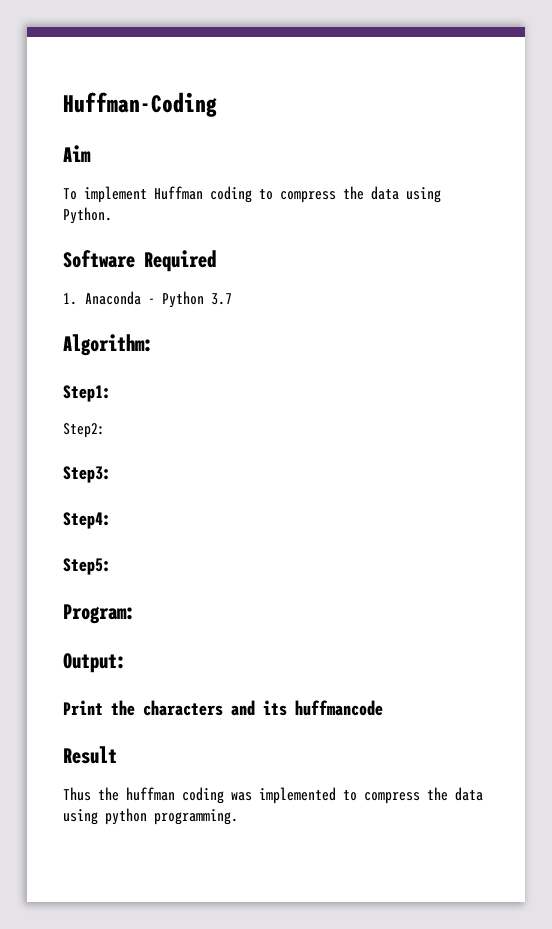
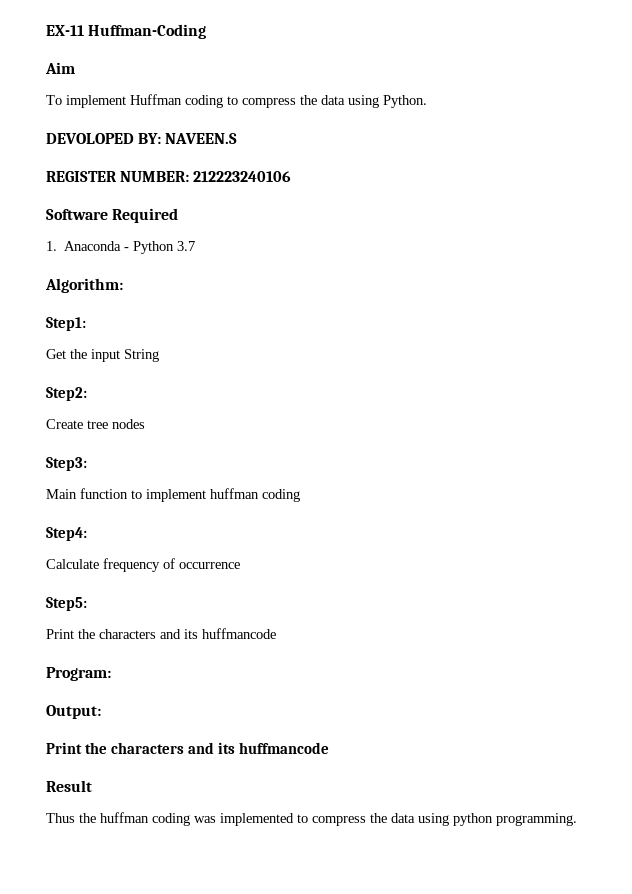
(63, 104) none -> [46,25,84,36] EX-11
(112, 215) none -> [46,133,238,144] [46,171,292,182] // DEVOLOPED BY: NAVEEN.S // REGISTER NUMBER: 212223240106
[63,423,105,438] [63,466,111,483] [63,512,111,529] [63,558,111,575] Step2: // Step3: // Step4: // Step5: -> [46,349,159,362] [46,387,87,401] [46,419,145,429] [46,457,87,471] [46,488,300,502] [46,527,87,541] [46,558,240,572] [46,597,87,611] [46,628,276,639] Get the input String // Step2: // Create tree nodes // Step3: // Main function to implement huffman coding // Step4: // Calculate frequency of occurrence // Step5: // Print the characters and its huffmancode

